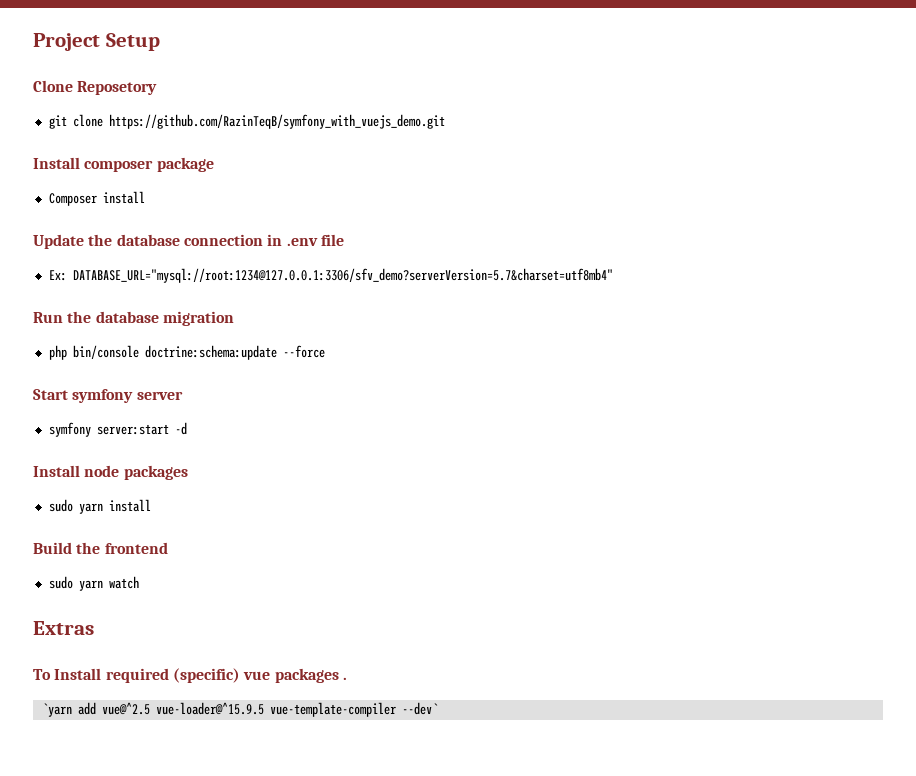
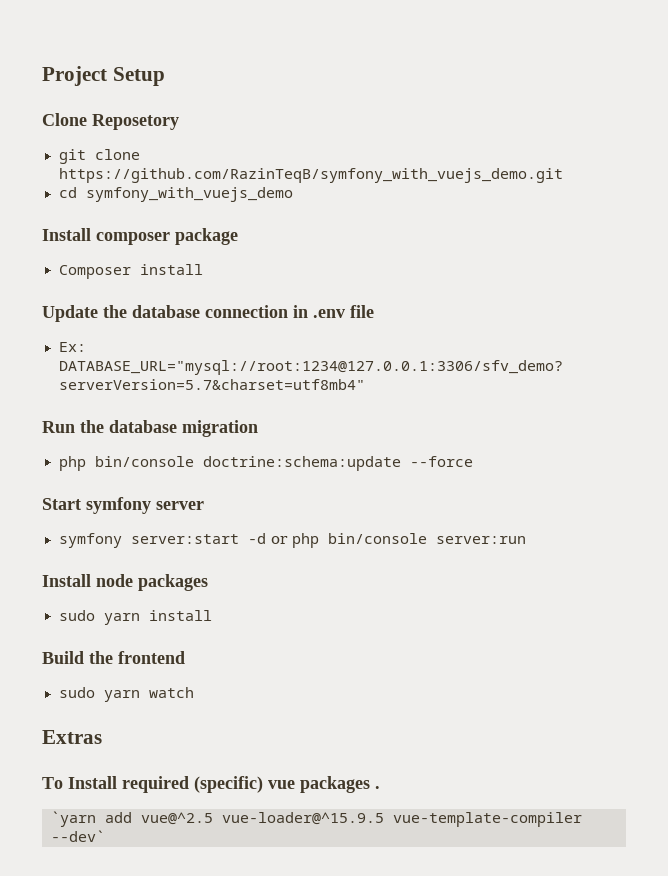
(445, 121) none -> [58,187,293,202] // cd symfony_with_vuejs_demo
(187, 428) none -> [270,533,526,548] or php bin/console server:run

